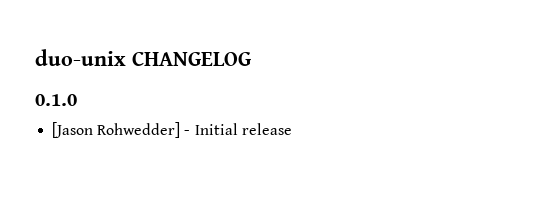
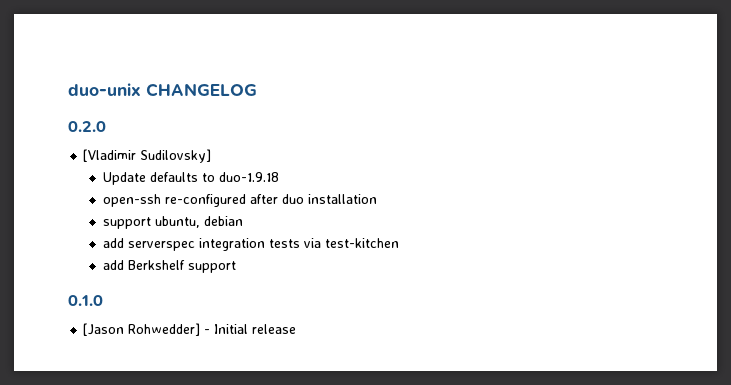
(251, 58) none -> [68,121,106,132] [83,149,212,163] [102,172,279,185] [102,194,377,207] [102,216,243,229] [102,238,399,251] [102,260,236,273] // 0.2.0 // [Vladimir Sudilovsky] // Update defaults to duo-1.9.18 // open-ssh re-configured after duo installation // support ubuntu, debian // add serverspec integration tests via test-kitchen // add Berkshelf support

